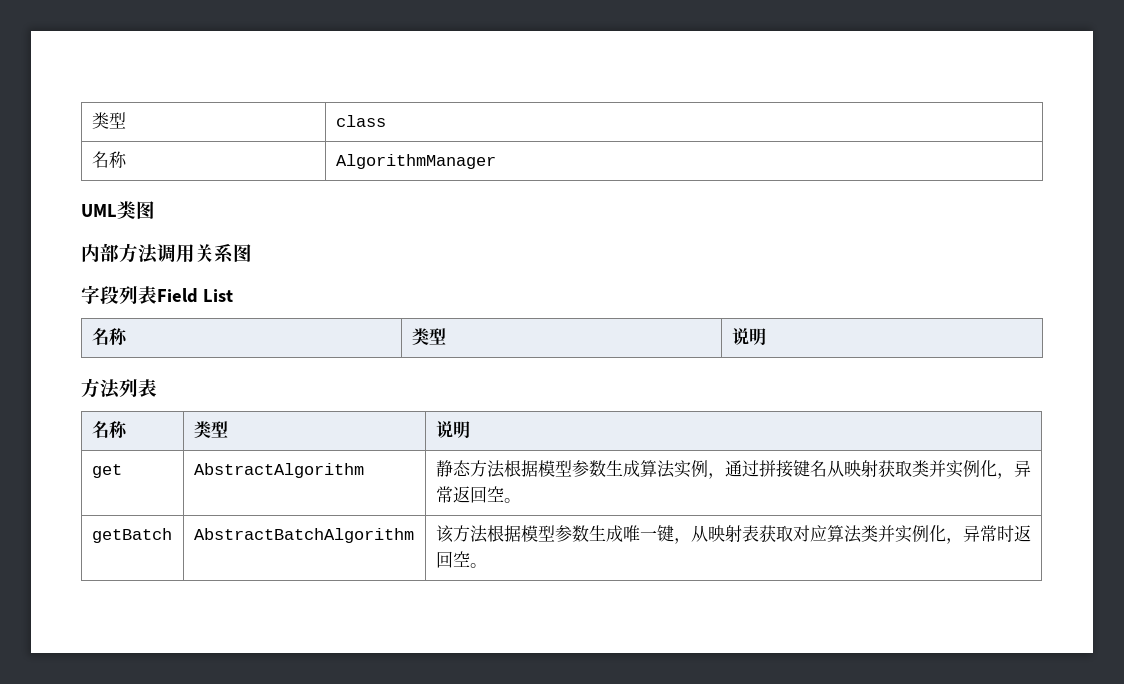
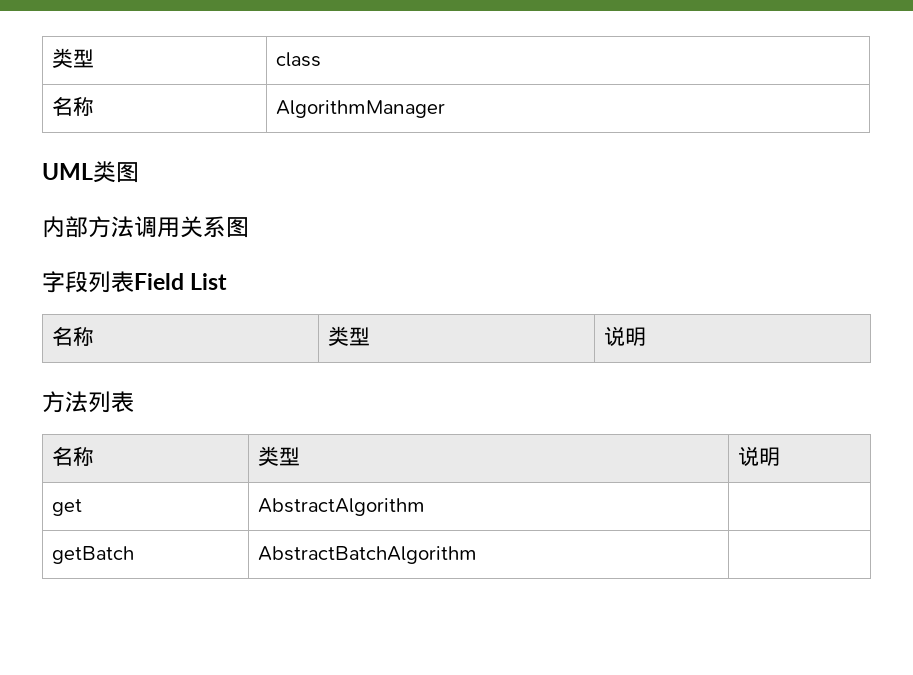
[435,460,1031,479] [435,486,521,503] [91,528,172,543] [193,528,414,543] [435,525,1031,544] [435,551,487,568] 静态方法根据模型参数生成算法实例，通过拼接键名从映射获取类并实例化，异常返回空。 // getBatch | AbstractBatchAlgorithm | 该方法根据模型参数生成唯一键，从映射表获取对应算法类并实例化，异常时返回空。 -> [52,546,135,564] [258,546,478,564] // getBatch | AbstractBatchAlgorithm |

